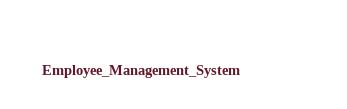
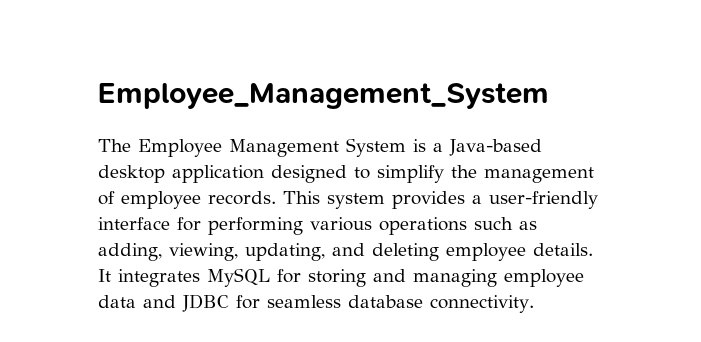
(240, 71) none -> [98,138,542,157] [98,165,594,183] [98,191,598,209] [98,217,537,235] [98,243,593,261] [98,268,584,287] [98,294,534,313] // The Employee Management System is a Java-based desktop application designed to simplify the management of employee records. This system provides a user-friendly interface for performing various operations such as adding, viewing, updating, and deleting employee details. It integrates MySQL for storing and managing employee data and JDBC for seamless database connectivity.

